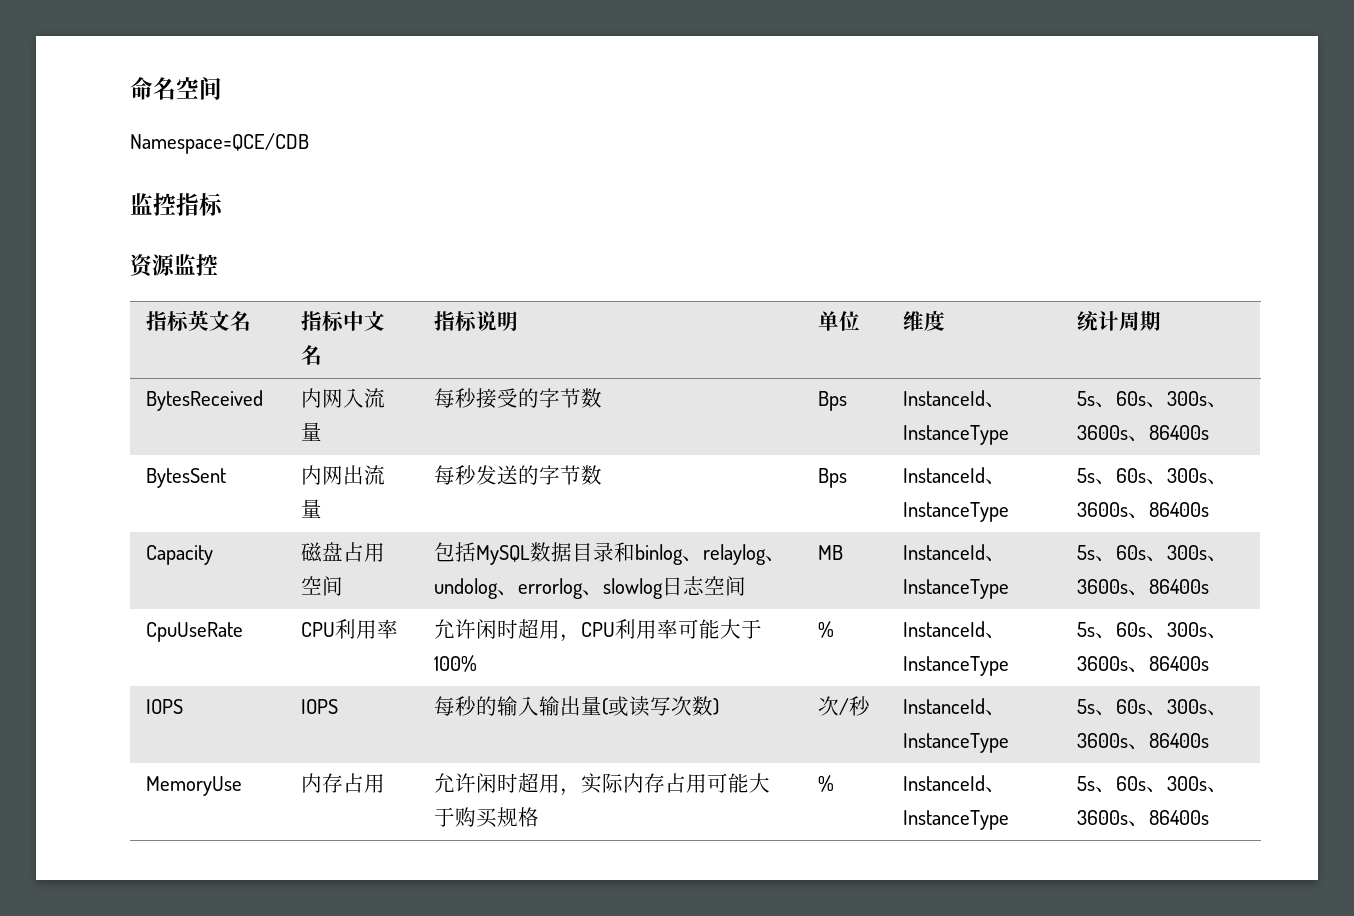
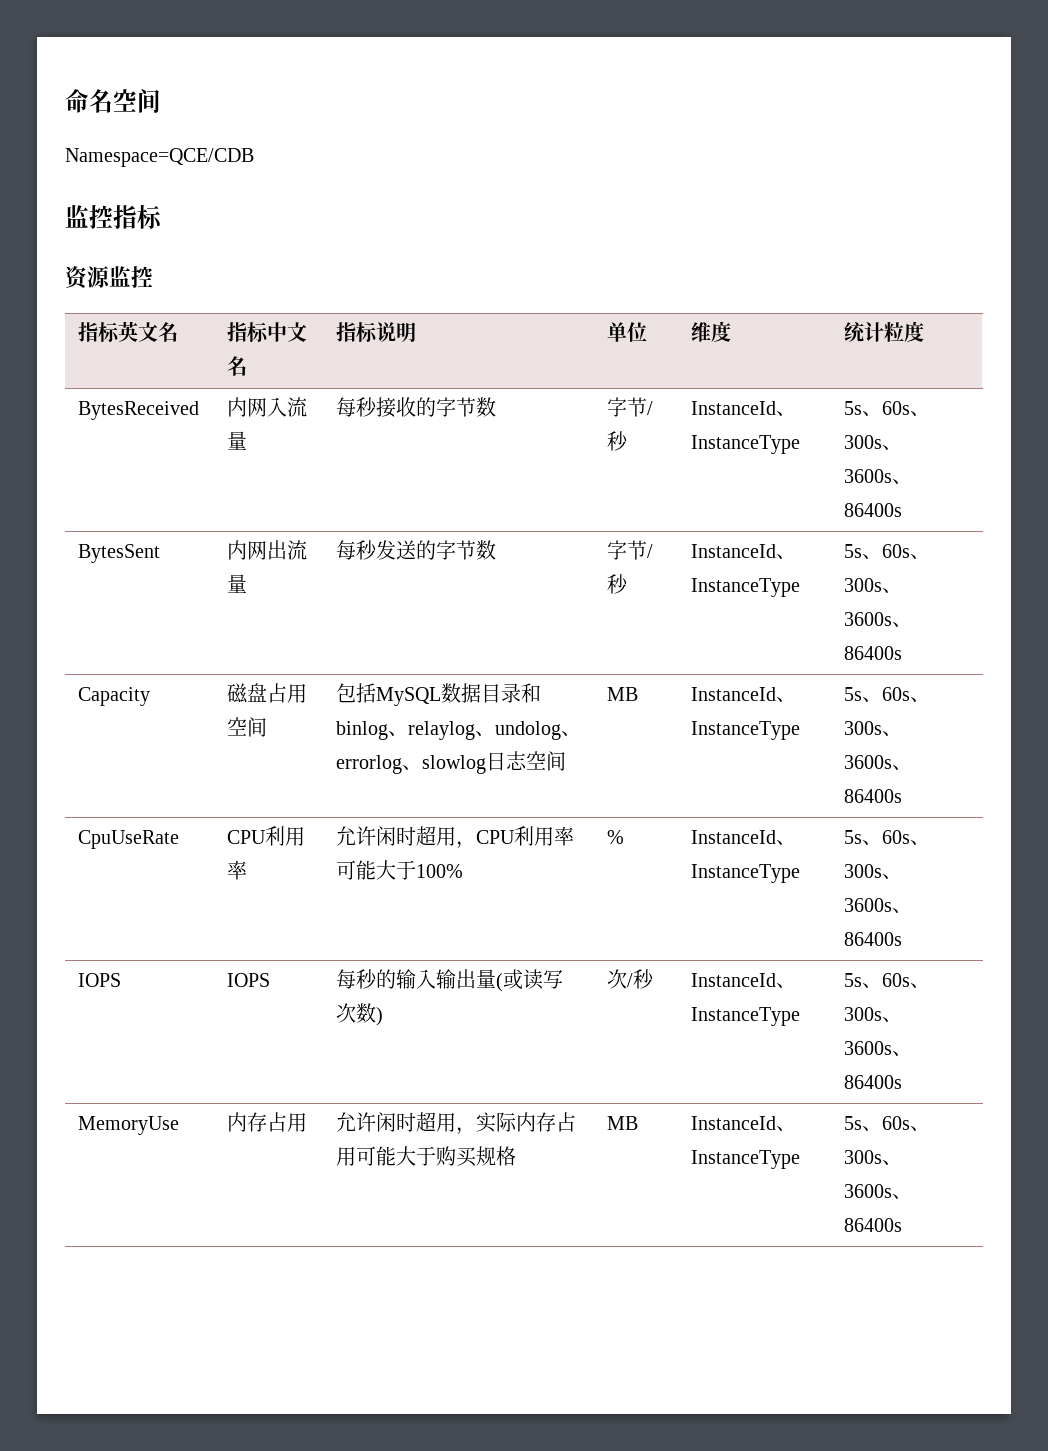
[1119,311,1162,331] 周期 -> [884,321,925,342] 粒度
[497,388,603,408] [818,391,848,411] 受的字节数 | Bps -> [396,397,497,417] [607,397,654,417] [607,431,629,451] 收的字节数 | 字节/秒
[818,468,848,488] Bps -> [607,540,654,560] [607,574,629,594] 字节/秒
[818,775,835,792] % -> [607,1116,639,1130] MB

